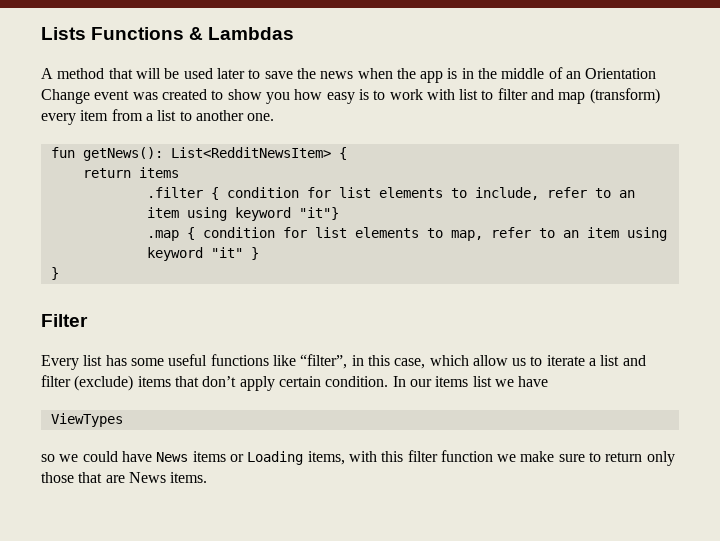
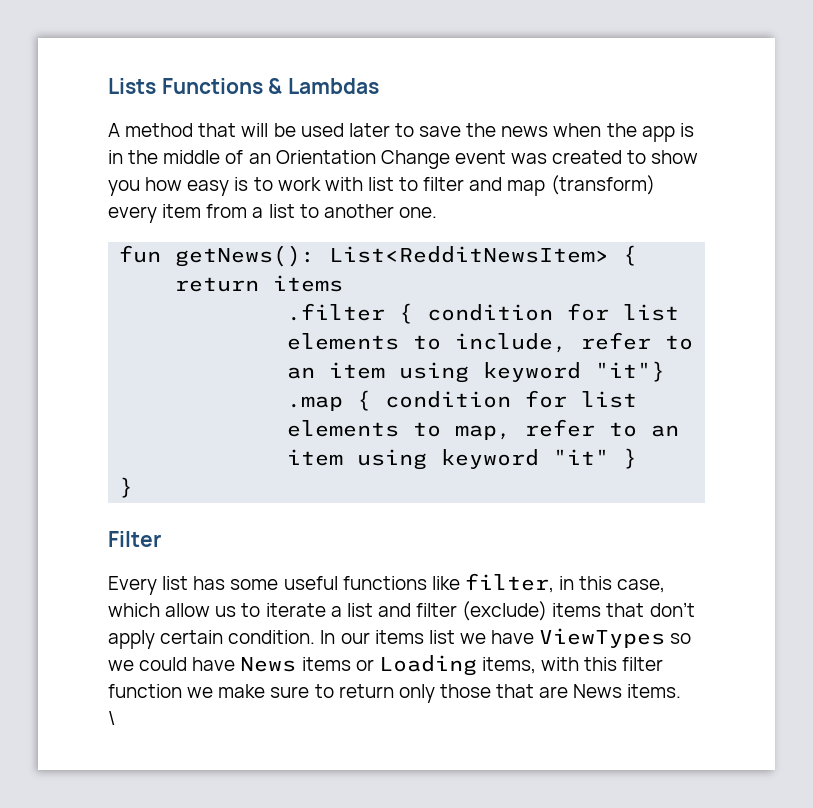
[300,354,348,369] “filter”, -> [464,573,554,593] filter,
(549, 381) // -> (535, 637) none
(123, 420) // -> (666, 638) none
(208, 477) none -> [108,711,115,725] // \

